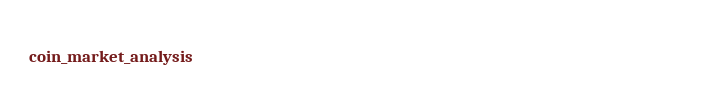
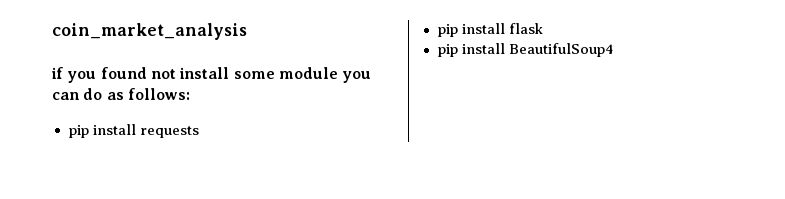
(193, 57) none -> [51,67,372,83] [52,88,190,100] [68,124,199,138] [437,23,543,37] [437,43,614,57] // if you found not install some module you can do as follows: // pip install requests // pip install flask // pip install BeautifulSoup4

